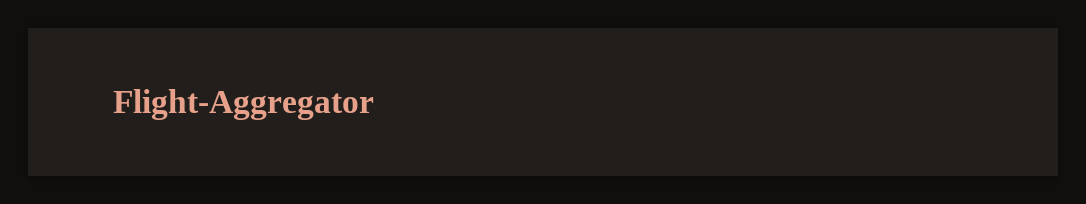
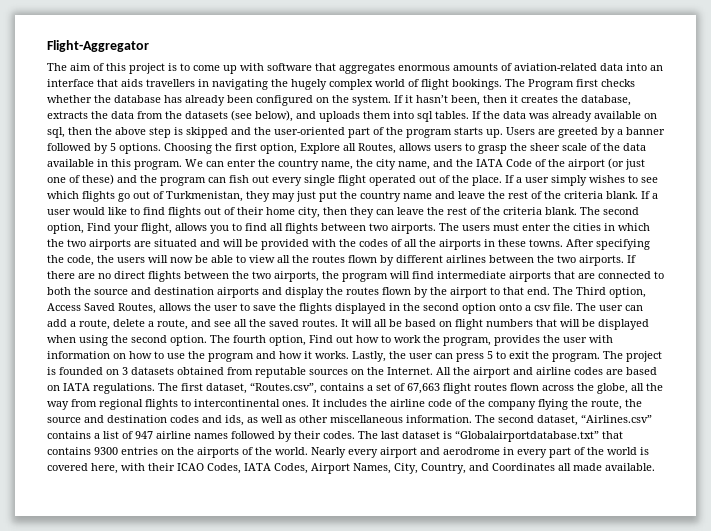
(374, 104) none -> [47,63,663,74] [47,79,635,90] [47,95,631,106] [47,110,657,122] [47,127,665,138] [47,143,646,154] [47,158,645,170] [47,174,658,186] [47,191,658,202] [47,207,639,218] [47,223,650,234] [47,239,650,250] [47,255,636,266] [47,271,664,282] [47,287,646,298] [47,303,643,314] [47,319,649,330] [47,335,613,346] [47,351,662,362] [47,367,657,378] [47,382,663,394] [47,399,642,410] [47,414,652,426] [47,430,623,442] [47,447,649,458] [47,463,655,474] // The aim of this project is to come up with software that aggregates enormous amounts of aviation-related data into an interface that aids travellers in navigating the hugely complex world of flight bookings. The Program first checks whether the database has already been configured on the system. If it hasn’t been, then it creates the database, extracts the data from the datasets (see below), and uploads them into sql tables. If the data was already available on sql, then the above step is skipped and the user-oriented part of the program starts up. Users are greeted by a banner followed by 5 options. Choosing the first option, Explore all Routes, allows users to grasp the sheer scale of the data available in this program. We can enter the country name, the city name, and the IATA Code of the airport (or just one of these) and the program can fish out every single flight operated out of the place. If a user simply wishes to see which flights go out of Turkmenistan, they may just put the country name and leave the rest of the criteria blank. If a user would like to find flights out of their home city, then they can leave the rest of the criteria blank. The second option, Find your flight, allows you to find all flights between two airports. The users must enter the cities in which the two airports are situated and will be provided with the codes of all the airports in these towns. After specifying the code, the users will now be able to view all the routes flown by different airlines between the two airports. If there are no direct flights between the two airports, the program will find intermediate airports that are connected to both the source and destination airports and display the routes flown by the airport to that end. The Third option, Access Saved Routes, allows the user to save the flights displayed in the second option onto a csv file. The user can add a route, delete a route, and see all the saved routes. It will all be based on flight numbers that will be displayed when using the second option. The fourth option, Find out how to work the program, provides the user with information on how to use the program and how it works. Lastly, the user can press 5 to exit the program. The project is founded on 3 datasets obtained from reputable sources on the Internet. All the airport and airline codes are based on IATA regulations. The first dataset, “Routes.csv”, contains a set of 67,663 flight routes flown across the globe, all the way from regional flights to intercontinental ones. It includes the airline code of the company flying the route, the source and destination codes and ids, as well as other miscellaneous information. The second dataset, “Airlines.csv” contains a list of 947 airline names followed by their codes. The last dataset is “Globalairportdatabase.txt” that contains 9300 entries on the airports of the world. Nearly every airport and aerodrome in every part of the world is covered here, with their ICAO Codes, IATA Codes, Airport Names, City, Country, and Coordinates all made available.

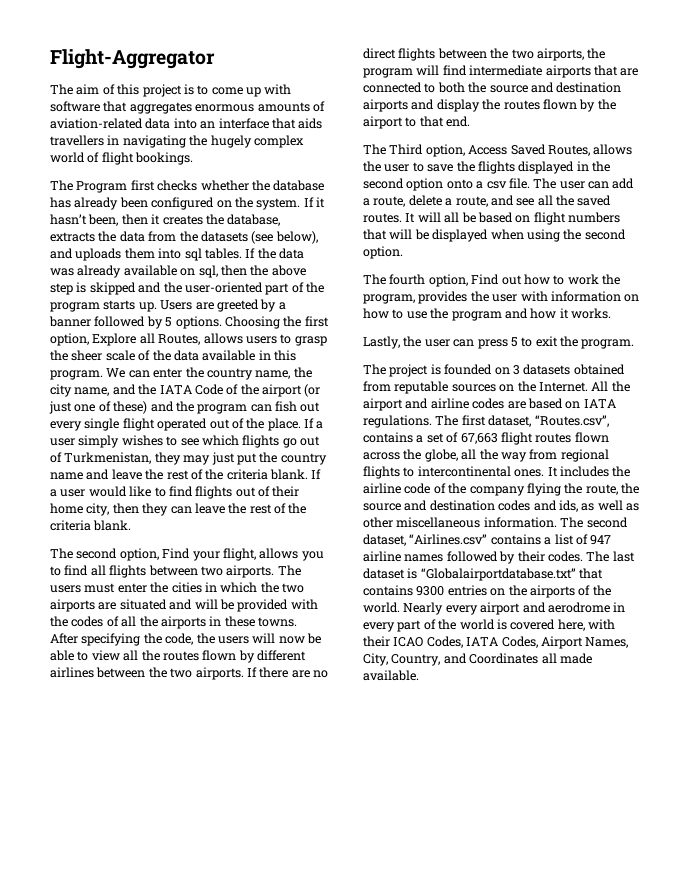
(502, 84) none -> (194, 158) //
(577, 211) none -> (132, 525) //
(550, 291) none -> (471, 121) //
(207, 340) none -> (403, 252) //
(349, 355) none -> (611, 313) //
(600, 357) none -> (635, 344) //

